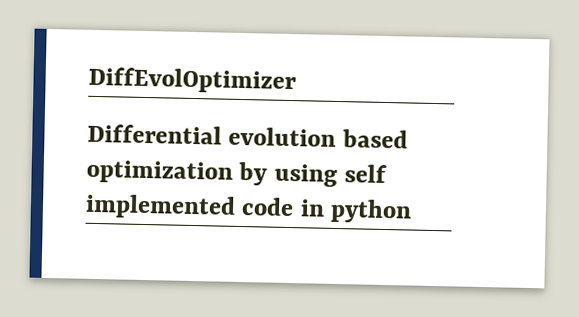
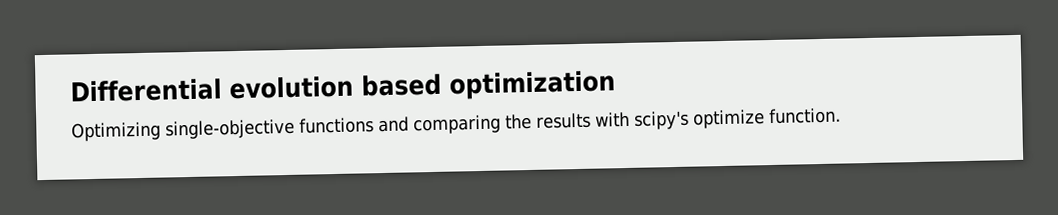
[88,66,297,95] DiffEvolOptimizer // -> (70, 90) none
[238,161,388,188] [85,193,413,224] by using self implemented code in python -> [71,107,841,142] // Optimizing single-objective functions and comparing the results with scipy's optimize function.

